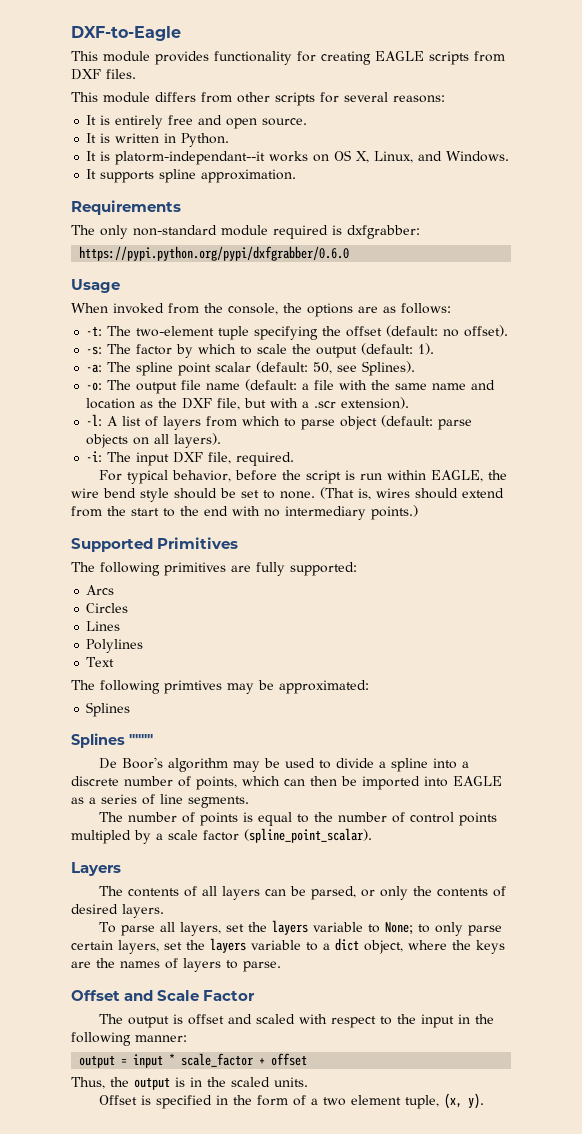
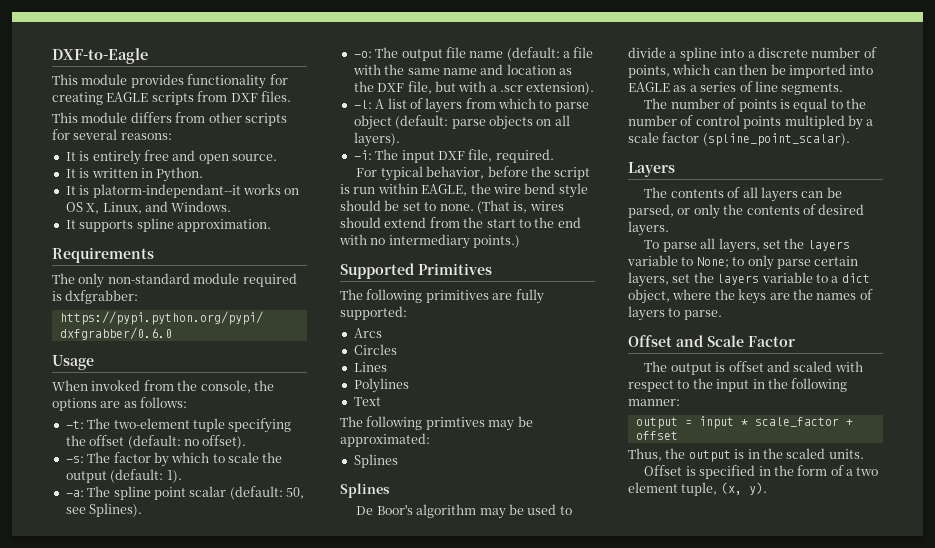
[129,734,153,745] """" -> (390, 490) none

